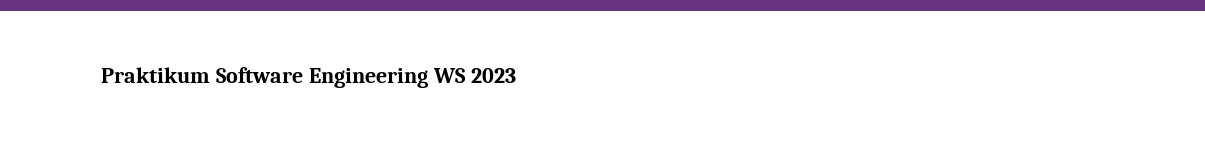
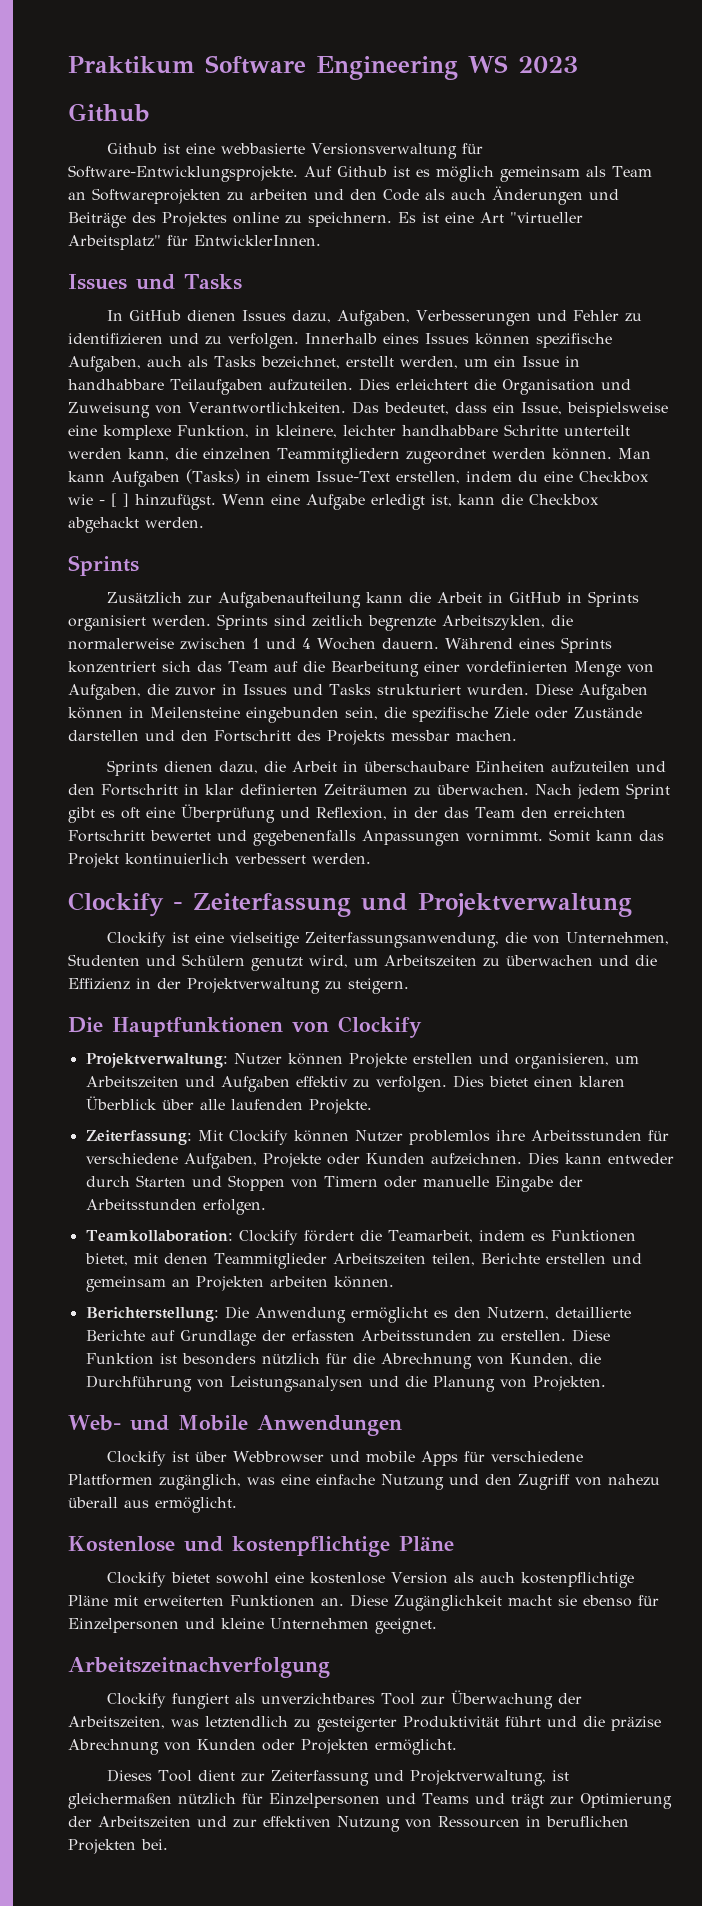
(516, 75) none -> [68,103,150,122] [107,143,484,159] [68,165,652,182] [68,186,619,205] [68,212,583,228] [68,235,321,250] [68,274,242,290] [107,310,643,326] [68,333,612,349] [68,356,580,372] [68,378,631,395] [68,401,668,418] [68,424,630,440] [68,448,651,464] [68,469,649,487] [68,493,599,510] [68,517,204,533] [68,555,139,576] [107,591,640,608] [68,614,573,631] [68,637,612,653] [68,661,654,677] [68,683,648,700] [68,707,642,723] [68,730,517,745] [107,760,667,776] [68,783,670,799] [68,804,626,823] [68,829,664,846] [68,853,371,868] [68,892,632,917] [107,932,670,948] [68,954,657,971] [68,978,409,994] [68,1016,422,1038] [85,1053,639,1069] [85,1075,625,1092] [85,1096,372,1114] [85,1130,669,1145] [85,1152,674,1169] [85,1175,583,1192] [85,1199,266,1215] [85,1230,636,1245] [84,1253,642,1269] [85,1276,394,1292] [85,1306,631,1323] [85,1329,610,1346] [85,1353,601,1369] [85,1375,606,1392] [68,1415,402,1436] [107,1451,584,1466] [68,1474,660,1490] [68,1497,237,1513] [68,1536,454,1557] [107,1572,635,1588] [68,1594,659,1611] [68,1618,437,1634] [68,1657,330,1678] [107,1690,583,1709] [68,1716,661,1732] [68,1739,457,1755] [107,1769,570,1786] [68,1793,672,1809] [68,1816,629,1832] [68,1839,168,1854] // Github // Github ist eine webbasierte Versionsverwaltung für Software-Entwicklungsprojekte. Auf Github ist es möglich gemeinsam als Team an Softwareprojekten zu arbeiten und den Code als auch Änderungen und Beiträge des Projektes online zu speichnern. Es ist eine Art "virtueller Arbeitsplatz" für EntwicklerInnen. // Issues und Tasks // In GitHub dienen Issues dazu, Aufgaben, Verbesserungen und Fehler zu identifizieren und zu verfolgen. Innerhalb eines Issues können spezifische Aufgaben, auch als Tasks bezeichnet, erstellt werden, um ein Issue in handhabbare Teilaufgaben aufzuteilen. Dies erleichtert die Organisation und Zuweisung von Verantwortlichkeiten. Das bedeutet, dass ein Issue, beispielsweise eine komplexe Funktion, in kleinere, leichter handhabbare Schritte unterteilt werden kann, die einzelnen Teammitgliedern zugeordnet werden können. Man kann Aufgaben (Tasks) in einem Issue-Text erstellen, indem du eine Checkbox wie - [ ] hinzufügst. Wenn eine Aufgabe erledigt ist, kann die Checkbox abgehackt werden. // Sprints // Zusätzlich zur Aufgabenaufteilung kann die Arbeit in GitHub in Sprints organisiert werden. Sprints sind zeitlich begrenzte Arbeitszyklen, die normalerweise zwischen 1 und 4 Wochen dauern. Während eines Sprints konzentriert sich das Team auf die Bearbeitung einer vordefinierten Menge von Aufgaben, die zuvor in Issues und Tasks strukturiert wurden. Diese Aufgaben können in Meilensteine eingebunden sein, die spezifische Ziele oder Zustände darstellen und den Fortschritt des Projekts messbar machen. // Sprints dienen dazu, die Arbeit in überschaubare Einheiten aufzuteilen und den Fortschritt in klar definierten Zeiträumen zu überwachen. Nach jedem Sprint gibt es oft eine Überprüfung und Reflexion, in der das Team den erreichten Fortschritt bewertet und gegebenenfalls Anpassungen vornimmt. Somit kann das Projekt kontinuierlich verbessert werden. // Clockify - Zeiterfassung und Projektverwaltung // Clockify ist eine vielseitige Zeiterfassungsanwendung, die von Unternehmen, Studenten und Schülern genutzt wird, um Arbeitszeiten zu überwachen und die Effizienz in der Projektverwaltung zu steigern. // Die Hauptfunktionen von Clockify // Projektverwaltung: Nutzer können Projekte erstellen und organisieren, um Arbeitszeiten und Aufgaben effektiv zu verfolgen. Dies bietet einen klaren Überblick über alle laufenden Projekte. // Zeiterfassung: Mit Clockify können Nutzer problemlos ihre Arbeitsstunden für verschiedene Aufgaben, Projekte oder Kunden aufzeichnen. Dies kann entweder durch Starten und Stoppen von Timern oder manuelle Eingabe der Arbeitsstunden erfolgen. // Teamkollaboration: Clockify fördert die Teamarbeit, indem es Funktionen bietet, mit denen Teammitglieder Arbeitszeiten teilen, Berichte erstellen und gemeinsam an Projekten arbeiten können. // Berichterstellung: Die Anwendung ermöglicht es den Nutzern, detaillierte Berichte auf Grundlage der erfassten Arbeitsstunden zu erstellen. Diese Funktion ist besonders nützlich für die Abrechnung von Kunden, die Durchführung von Leistungsanalysen und die Planung von Projekten. // Web- und Mobile Anwendungen // Clockify ist über Webbrowser und mobile Apps für verschiedene Plattformen zugänglich, was eine einfache Nutzung und den Zugriff von nahezu überall aus ermöglicht. // Kostenlose und kostenpflichtige Pläne // Clockify bietet sowohl eine kostenlose Version als auch kostenpflichtige Pläne mit erweiterten Funktionen an. Diese Zugänglichkeit macht sie ebenso für Einzelpersonen und kleine Unternehmen geeignet. // Arbeitszeitnachverfolgung // Clockify fungiert als unverzichtbares Tool zur Überwachung der Arbeitszeiten, was letztendlich zu gesteigerter Produktivität führt und die präzise Abrechnung von Kunden oder Projekten ermöglicht. // Dieses Tool dient zur Zeiterfassung und Projektverwaltung, ist gleichermaßen nützlich für Einzelpersonen und Teams und trägt zur Optimierung der Arbeitszeiten und zur effektiven Nutzung von Ressourcen in beruflichen Projekten bei.

